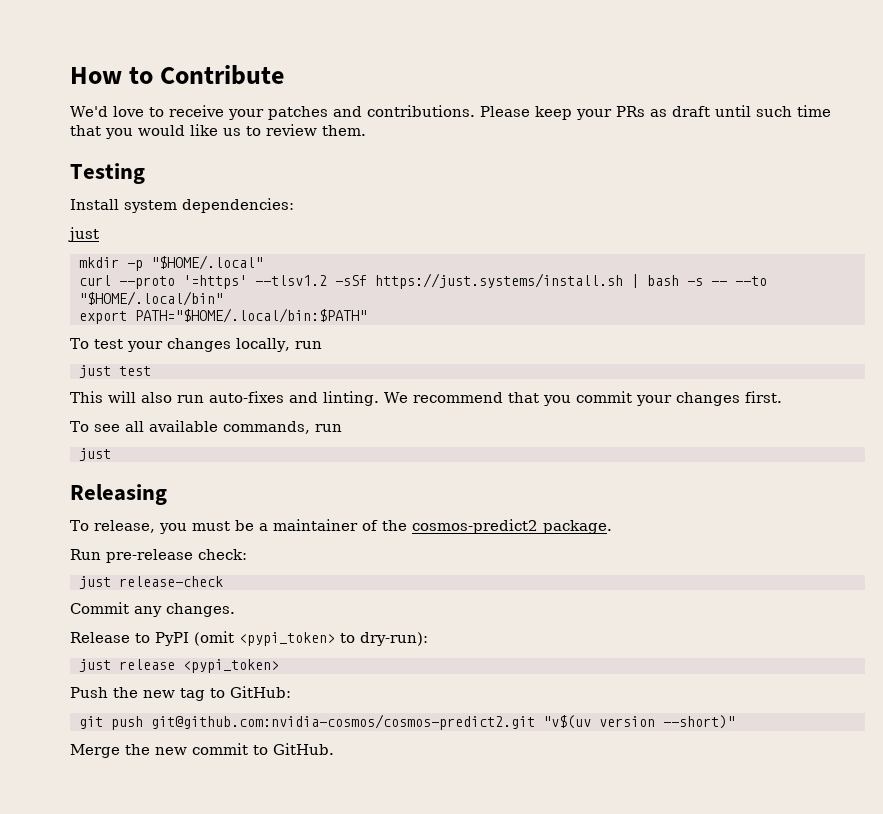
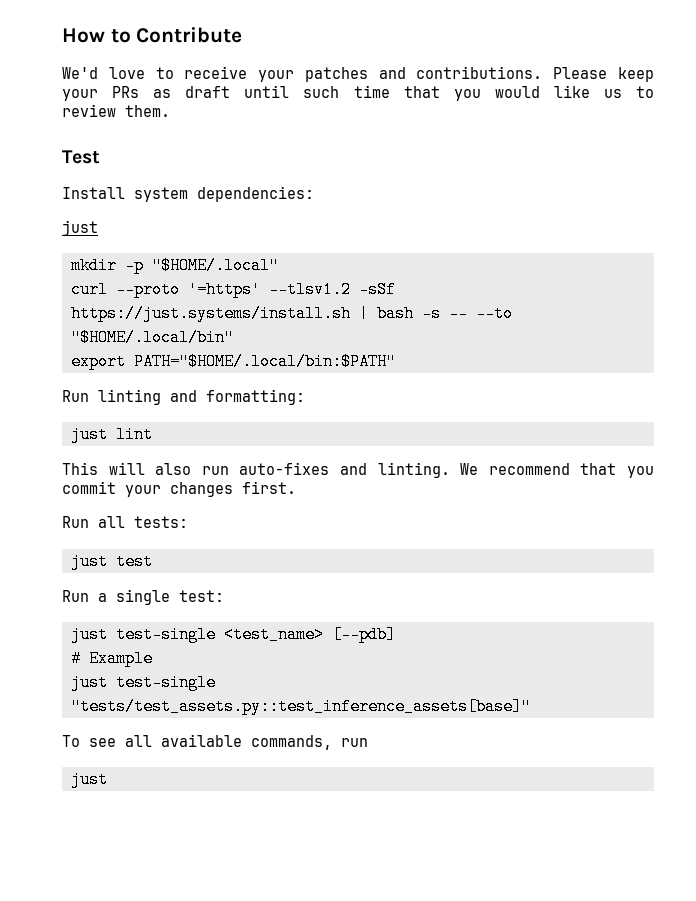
[70,163,145,184] Testing -> [62,150,100,164] Test
[70,338,322,352] [79,365,151,378] To test your changes locally, run // just test -> [62,389,305,405] [70,426,153,443] Run linting and formatting: // just lint
(782, 397) none -> [62,516,188,528] [70,553,153,570] [62,589,224,605] [70,626,396,643] [70,650,153,667] [70,674,216,691] [70,698,531,715] // Run all tests: // just test // Run a single test: // just test-single <test_name> [--pdb] // # Example // just test-single "tests/test_assets.py::test_inference_assets[base]"
[70,484,167,505] [70,519,612,534] [70,549,247,563] [79,576,223,589] [70,602,235,617] [70,631,428,646] [79,659,279,673] [70,686,291,701] [79,714,735,730] [70,743,334,758] // Releasing // To release, you must be a maintainer of the cosmos-predict2 package. // Run pre-release check: // just release-check // Commit any changes. // Release to PyPI (omit <pypi_token> to dry-run): // just release <pypi_token> // Push the new tag to GitHub: // git push git@github.com:nvidia-cosmos/cosmos-predict2.git "v$(uv version --short)" // Merge the new commit to GitHub. -> (108, 779) none

